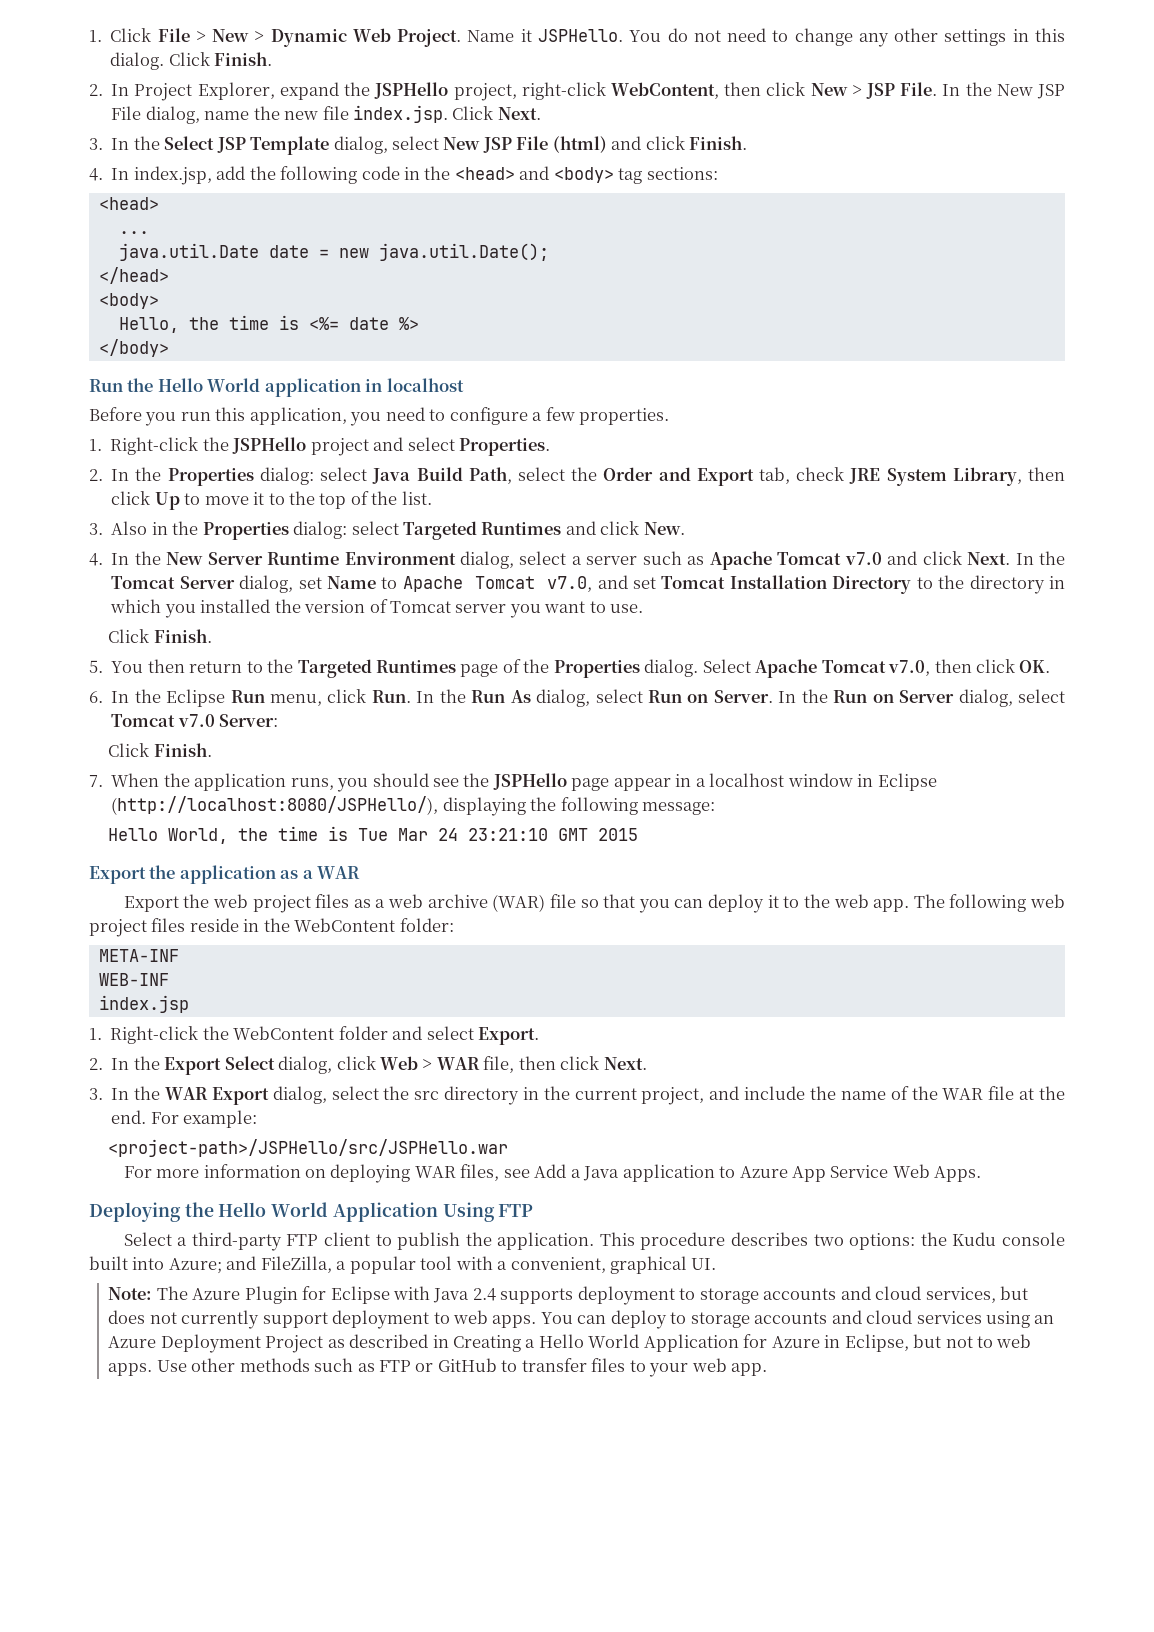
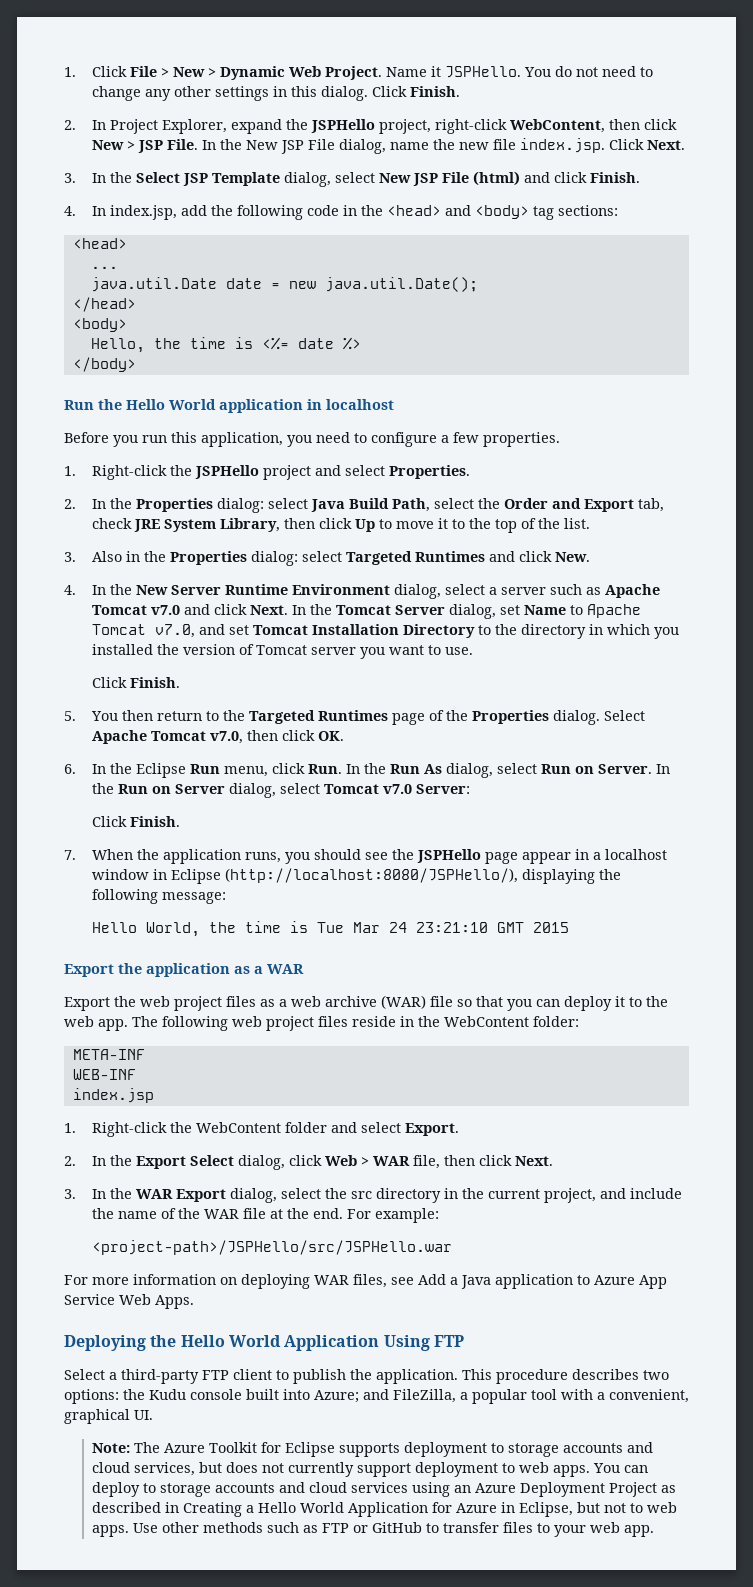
[244,1286,298,1304] Plugin -> [209,1442,258,1453] Toolkit
[392,1286,496,1303] with Java 2.4 -> (336, 1449) none

